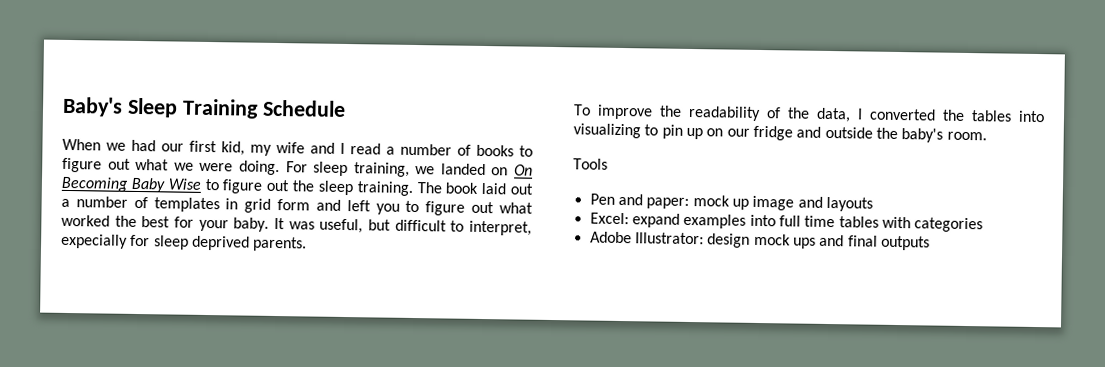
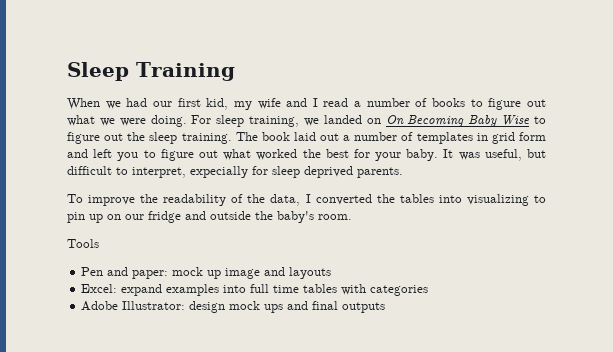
[62,96,123,117] Baby's -> (67, 71) none
[261,99,346,117] Schedule -> (235, 71) none

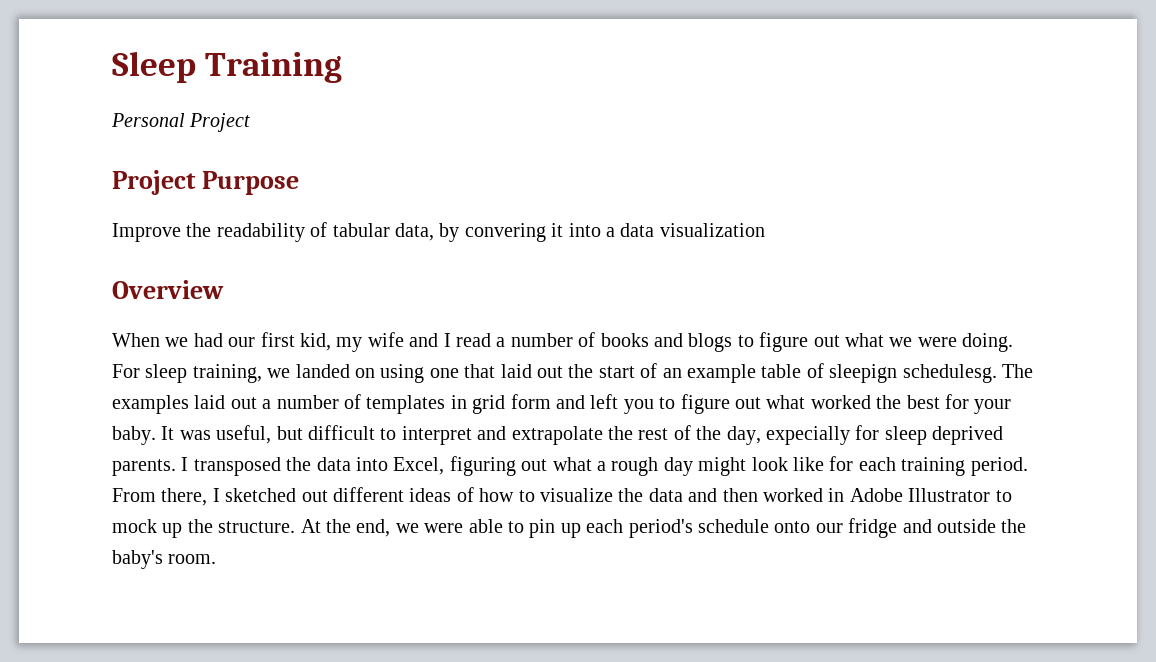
(235, 71) none -> [111,113,251,132] [112,170,299,195] [112,222,765,242] [112,280,224,299] // Personal Project // Project Purpose // Improve the readability of tabular data, by convering it into a data visualization // Overview
(466, 102) none -> [653,333,733,352] and blogs
[385,115,546,127] [67,132,290,144] On Becoming Baby Wise to figure out the sleep training. The book -> [380,363,1033,383] [112,395,189,414] using one that laid out the start of an example table of sleepign schedulesg. The examples
[132,167,186,178] interpret, -> [401,425,761,445] interpret and extrapolate the rest of the day,
[67,194,546,206] [67,212,121,223] // To improve the readability of the data, I converted the tables into visualizing to pin up on -> [181,456,1028,476] [112,487,1012,506] [112,519,811,538] I transposed the data into Excel, figuring out what a rough day might look like for each training period. From there, I sketched out different ideas of how to visualize the data and then worked in Adobe Illustrator to mock up the structure. At the end, we were able to pin up each period's schedule onto
[67,239,99,248] [81,267,332,279] [81,284,429,296] [81,301,386,313] // Tools // Pen and paper: mock up image and layouts // Excel: expand examples into full time tables with categories // Adobe Illustrator: design mock ups and final outputs -> (217, 559) none

